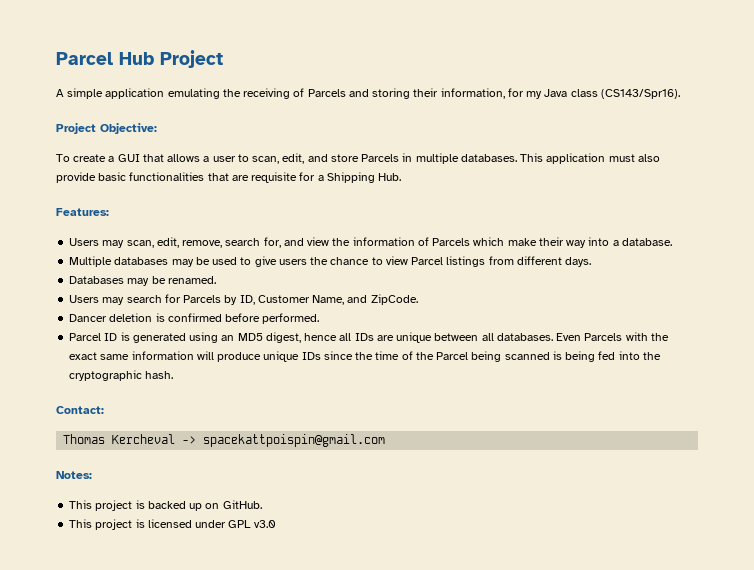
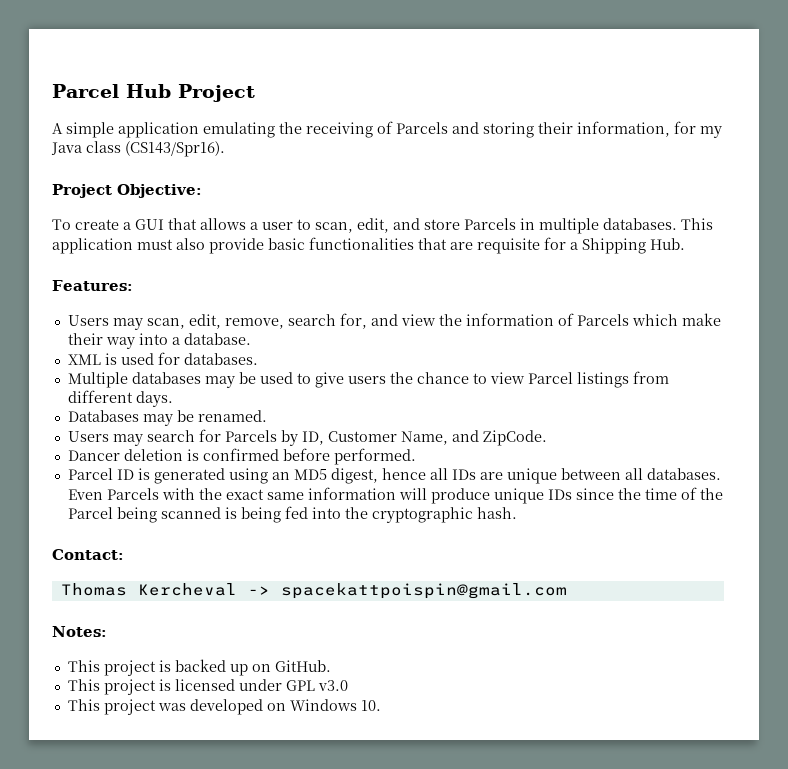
(672, 242) none -> [67,352,258,365] // XML is used for databases.
(276, 524) none -> [67,699,381,715] // This project was developed on Windows 10.

